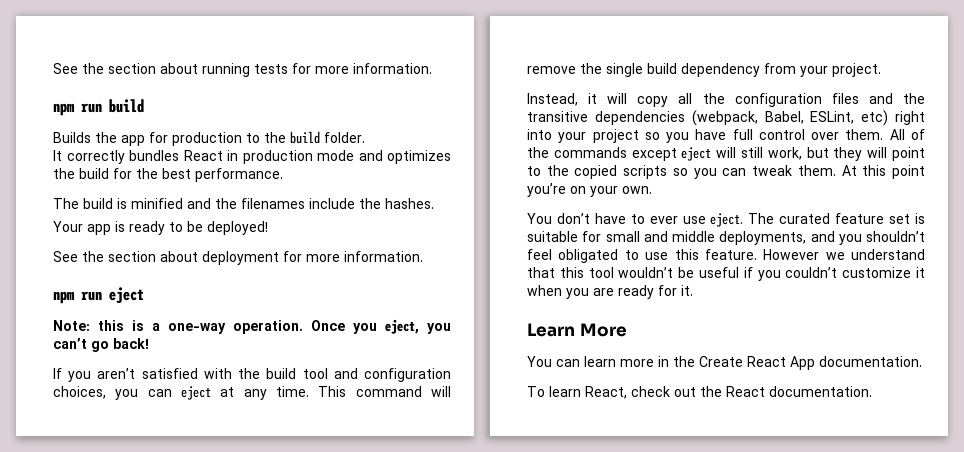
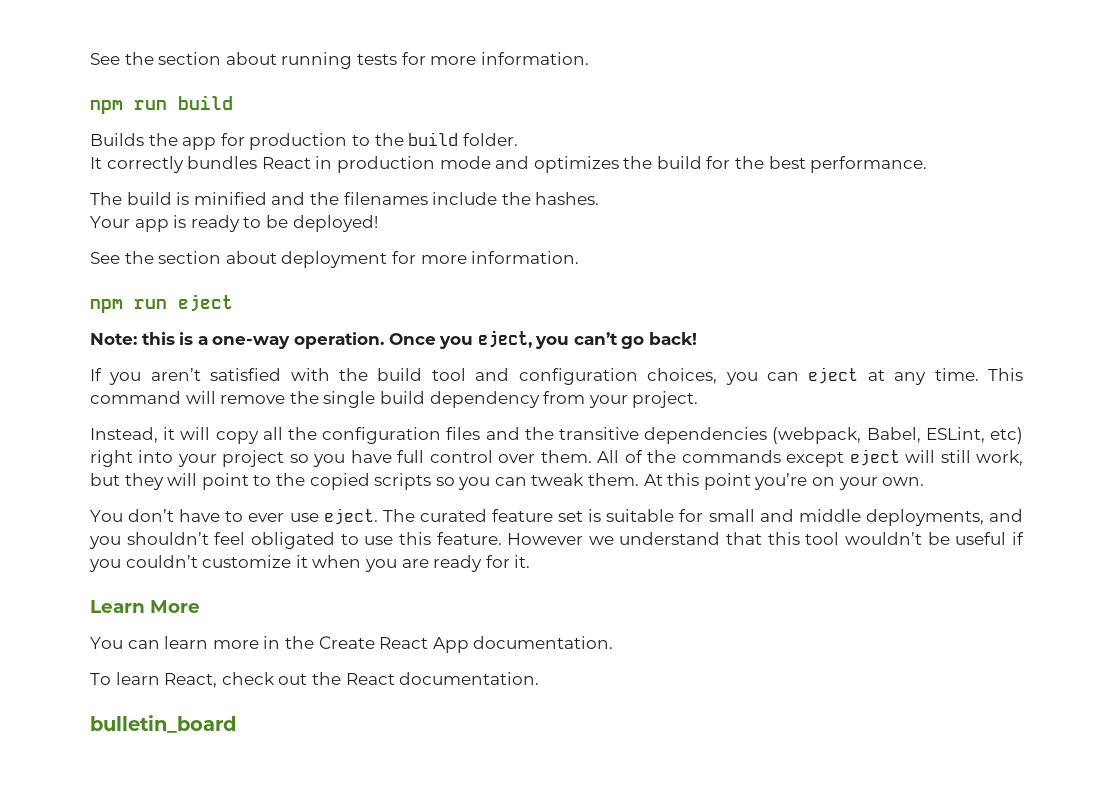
(872, 391) none -> [90,715,237,733] // bulletin_board

